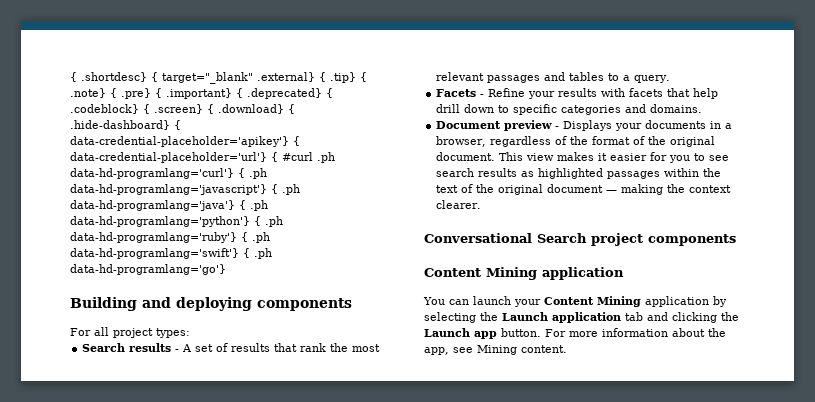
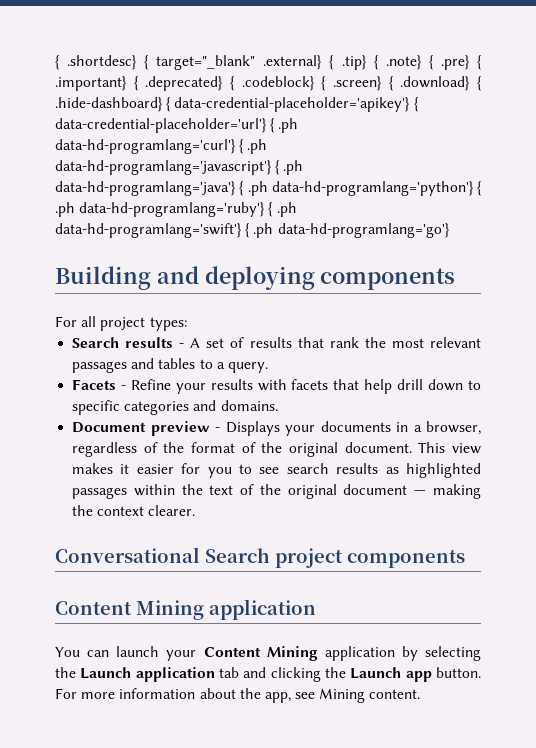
[282,152,313,161] #curl -> (276, 125) none

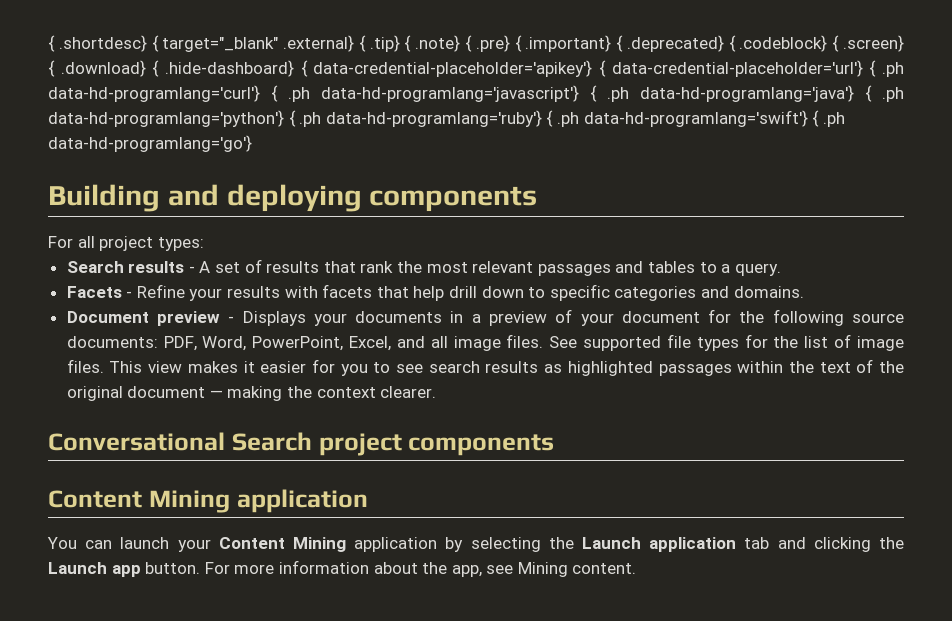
[425,421,481,435] [72,442,412,457] browser, regardless of the format of the original document. -> [488,309,904,326] [66,334,905,351] [66,359,104,373] preview of your document for the following source documents: PDF, Word, PowerPoint, Excel, and all image files. See supported file types for the list of image files.

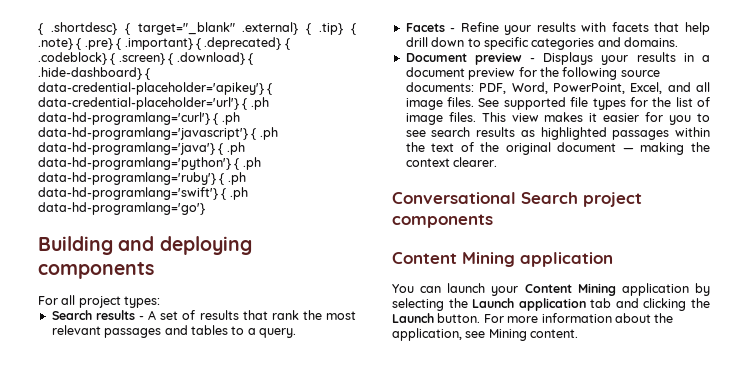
[355,311,443,323] documents -> [636,52,676,62] results
[488,309,700,326] preview of your document -> [405,67,516,80] document preview
[111,565,141,577] app -> (434, 318) none
[451,565,482,577] app, -> [392,328,462,341] application,

